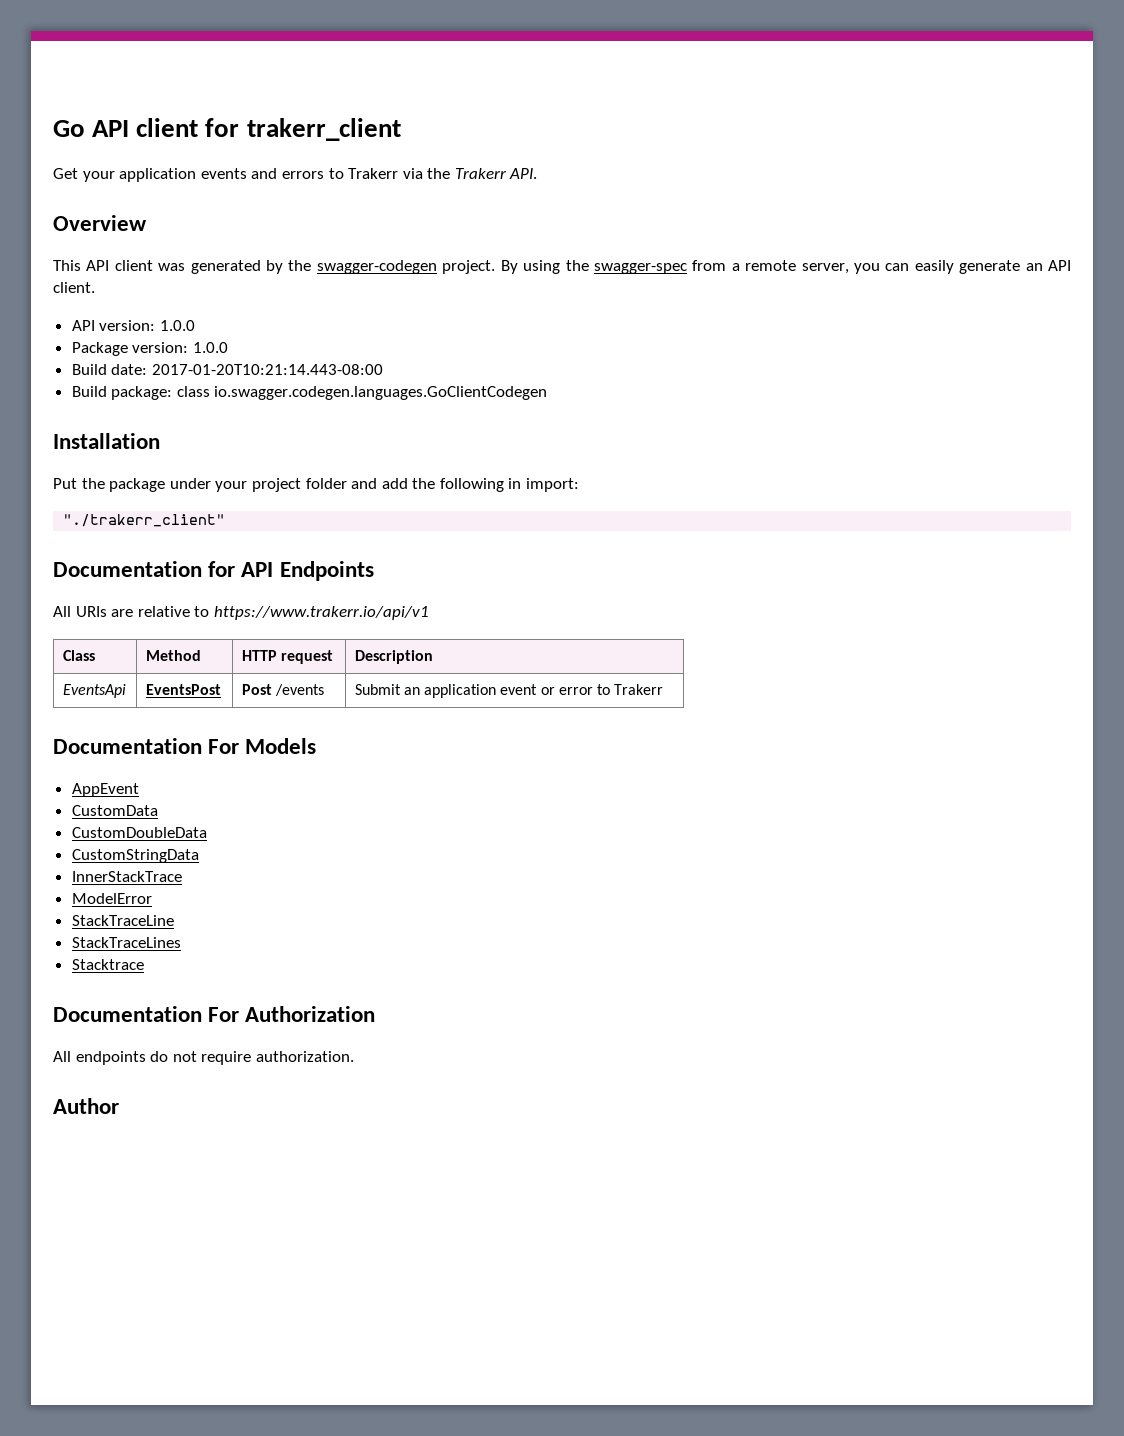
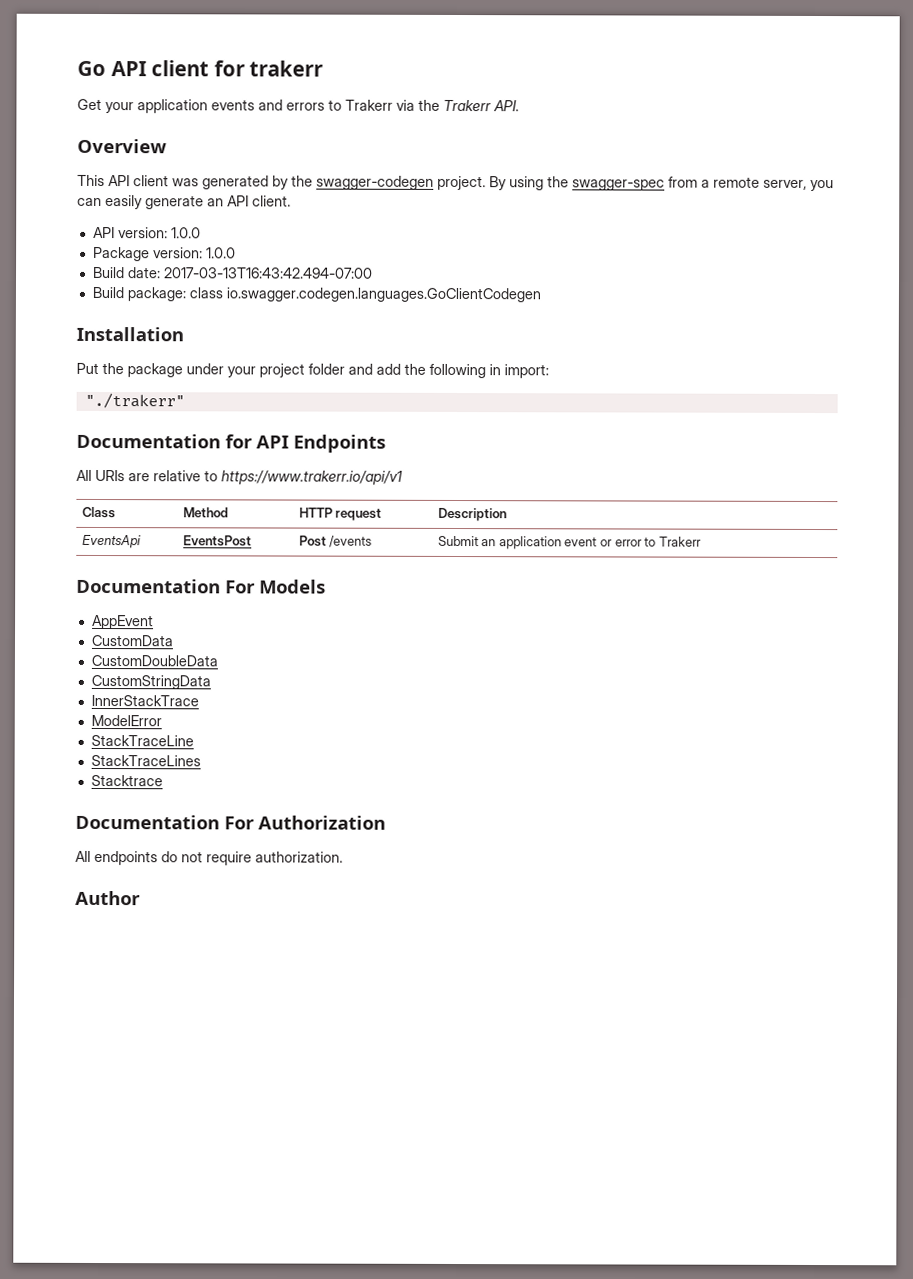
[246,118,401,141] trakerr_client -> [249,60,324,77] trakerr
[151,364,383,375] 2017-01-20T10:21:14.443-08:00 -> [163,267,373,279] 2017-03-13T16:43:42.494-07:00
[63,514,226,527] "./trakerr_client" -> [84,392,185,409] "./trakerr"

